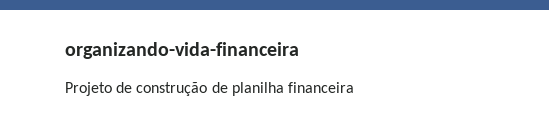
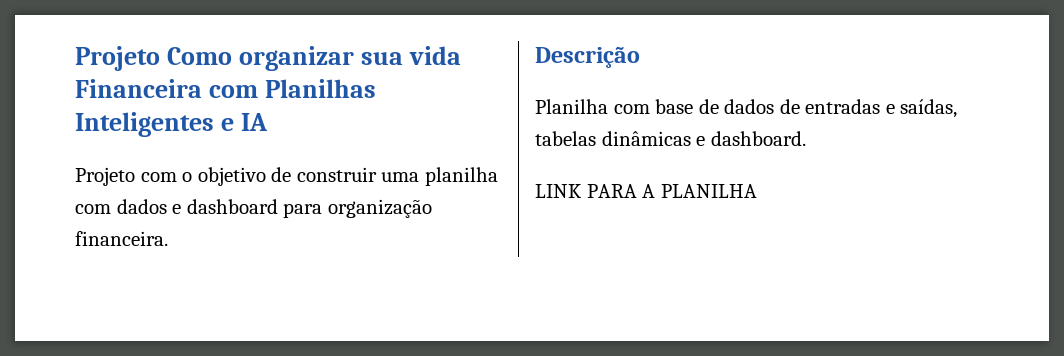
[65,42,299,59] [65,82,354,96] organizando-vida-financeira // Projeto de construção de planilha financeira -> [75,46,462,71] [75,79,377,98] [75,112,269,137] [75,167,498,186] [75,199,432,218] [75,231,168,246] [535,46,640,68] [535,99,958,118] [535,131,806,146] [535,184,757,198] Projeto Como organizar sua vida Financeira com Planilhas Inteligentes e IA // Projeto com o objetivo de construir uma planilha com dados e dashboard para organização financeira. // Descrição // Planilha com base de dados de entradas e saídas, tabelas dinâmicas e dashboard. // LINK PARA A PLANILHA

